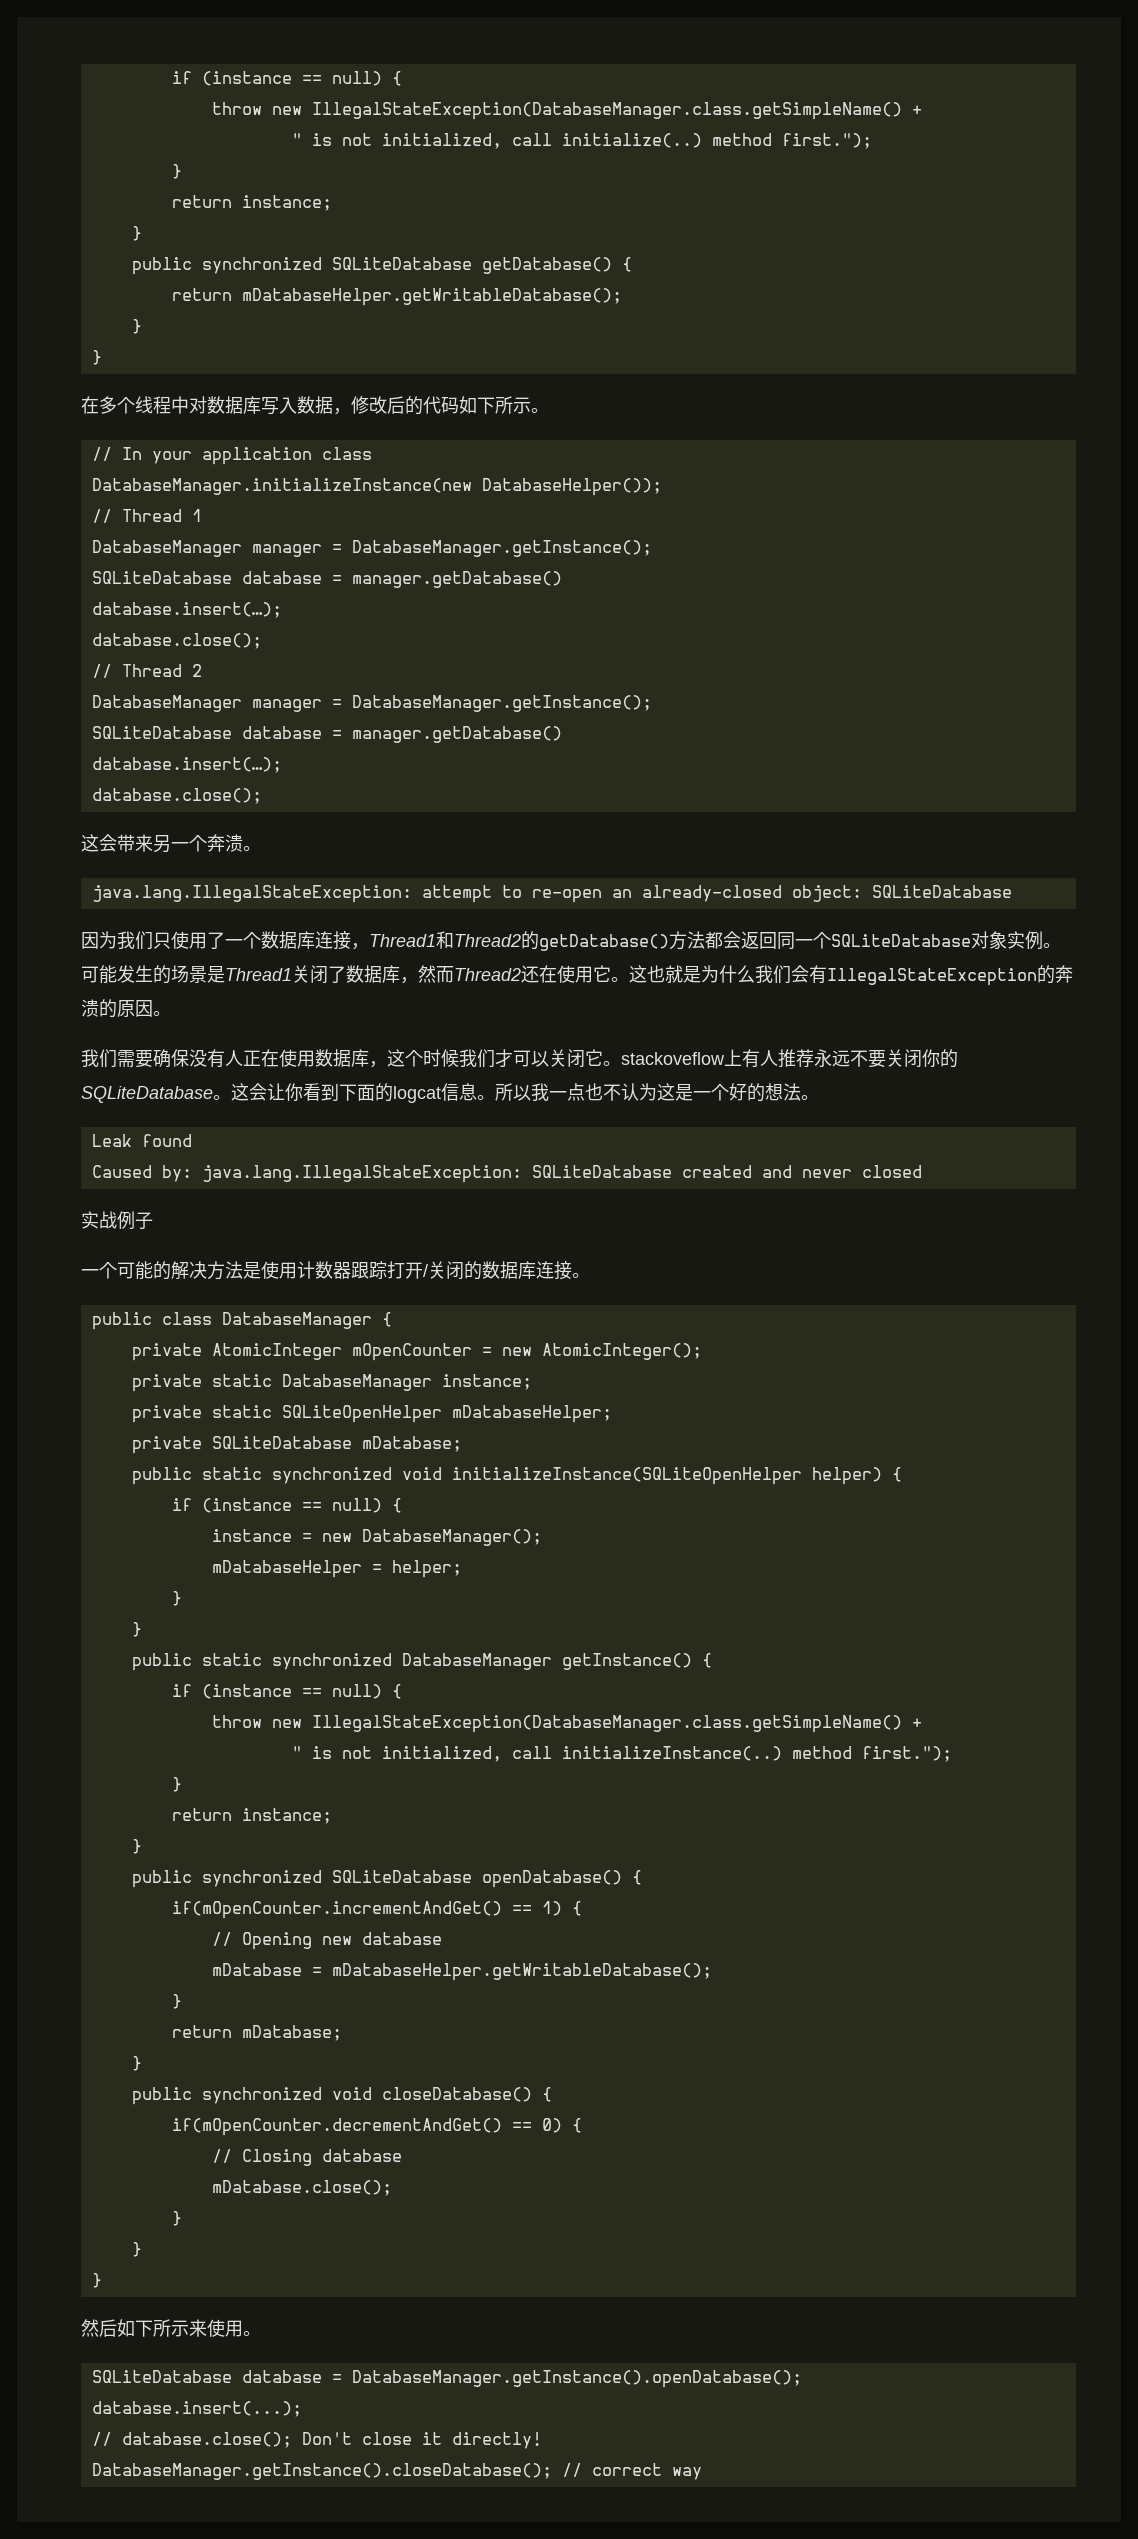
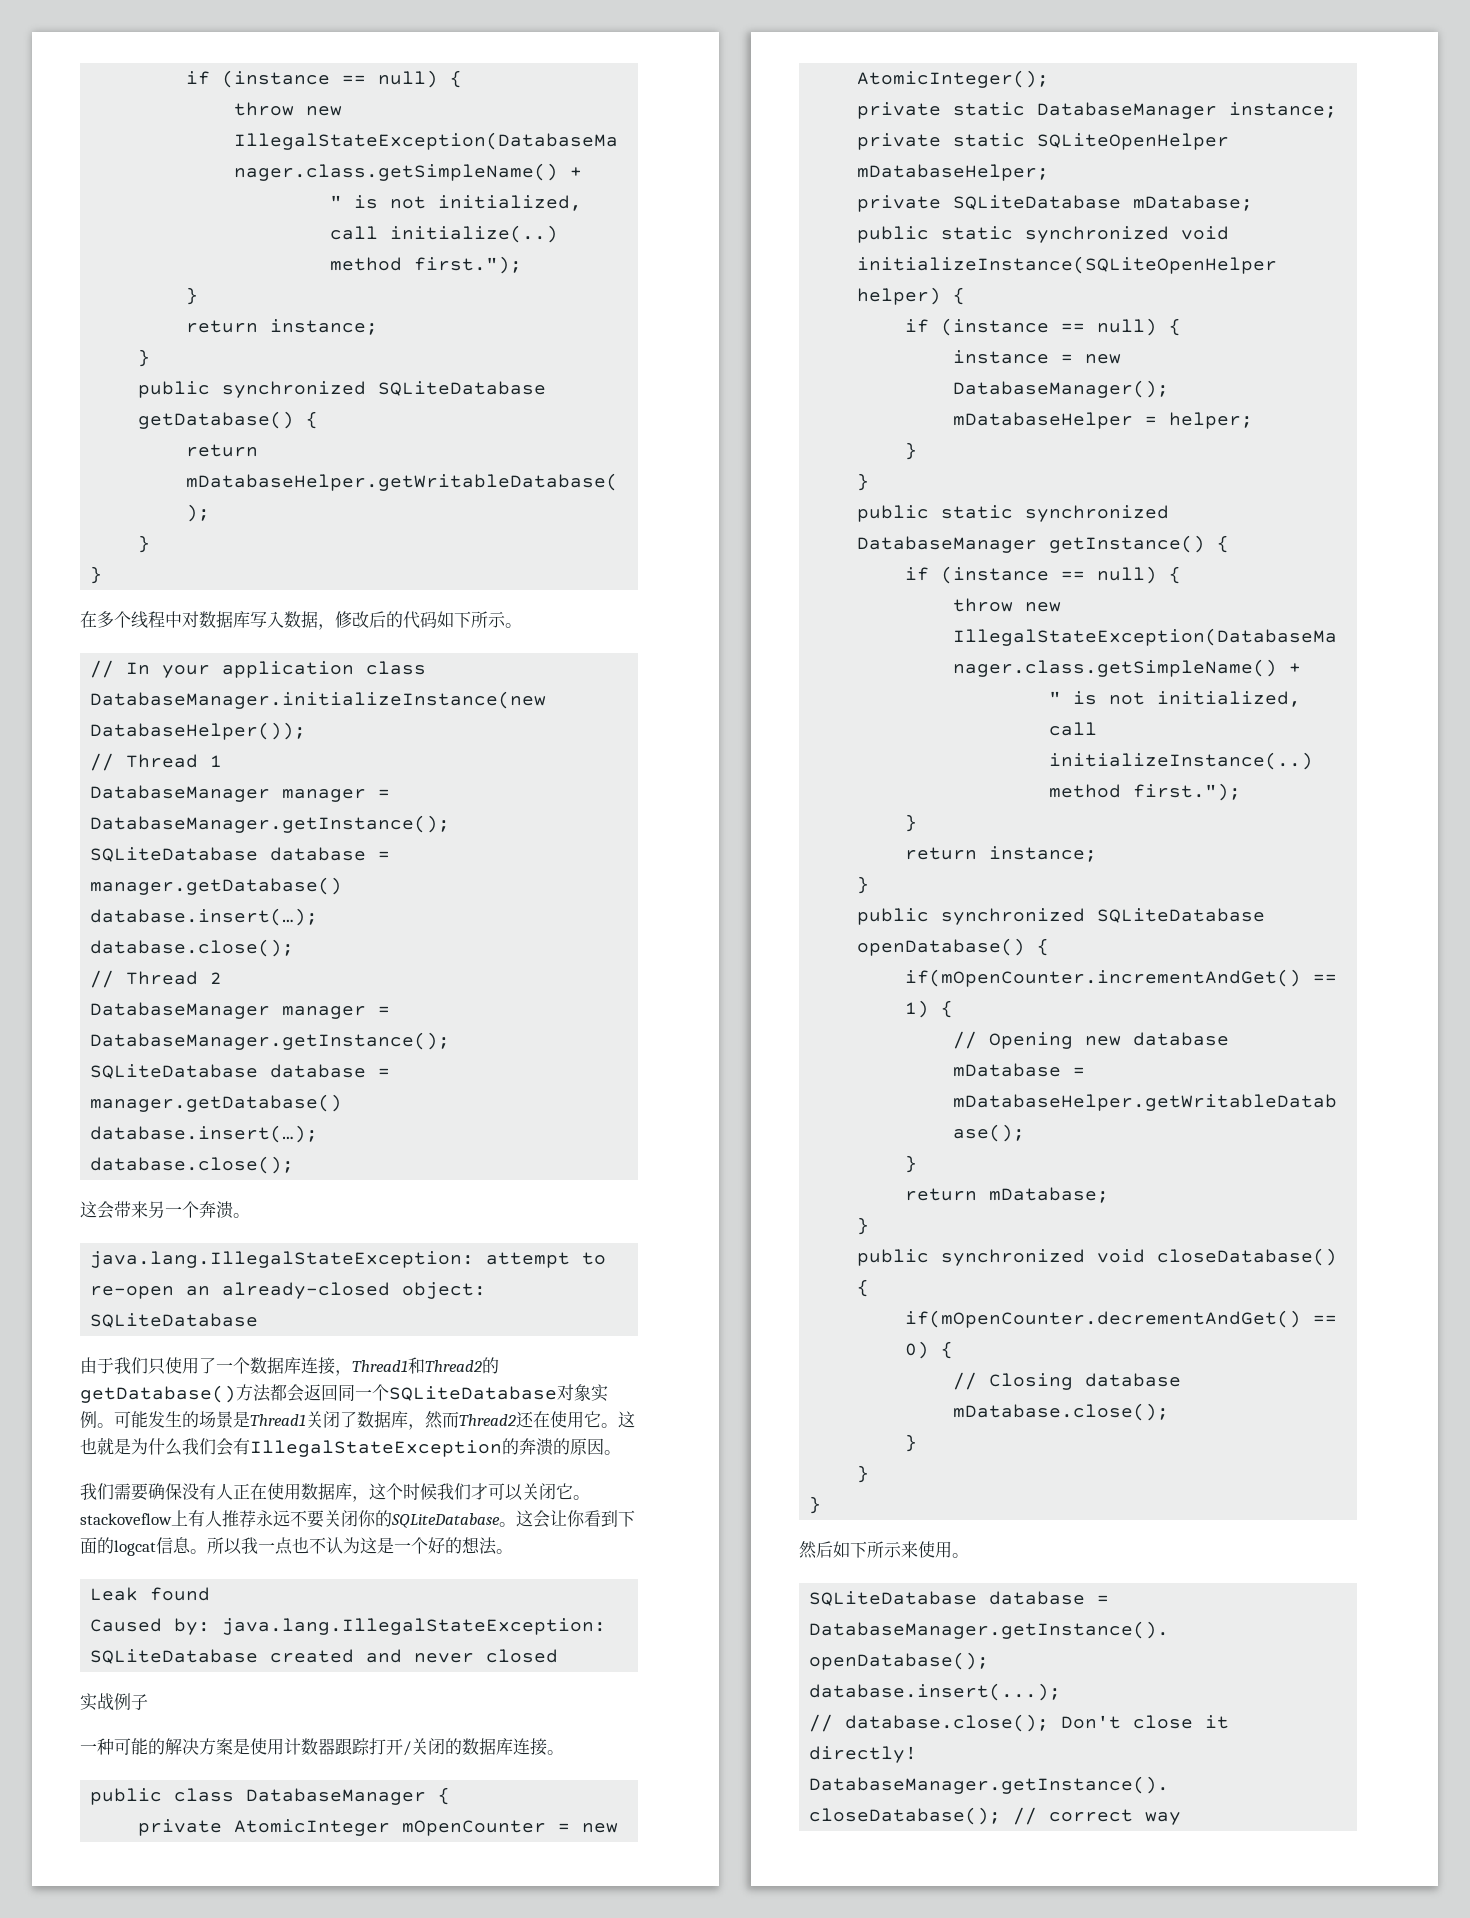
[81,931,117,949] 因为 -> [80,1357,114,1374] 由于
[99,1262,117,1279] 个 -> [97,1738,114,1755] 种
[225,1261,243,1279] 法 -> [216,1738,233,1755] 案

